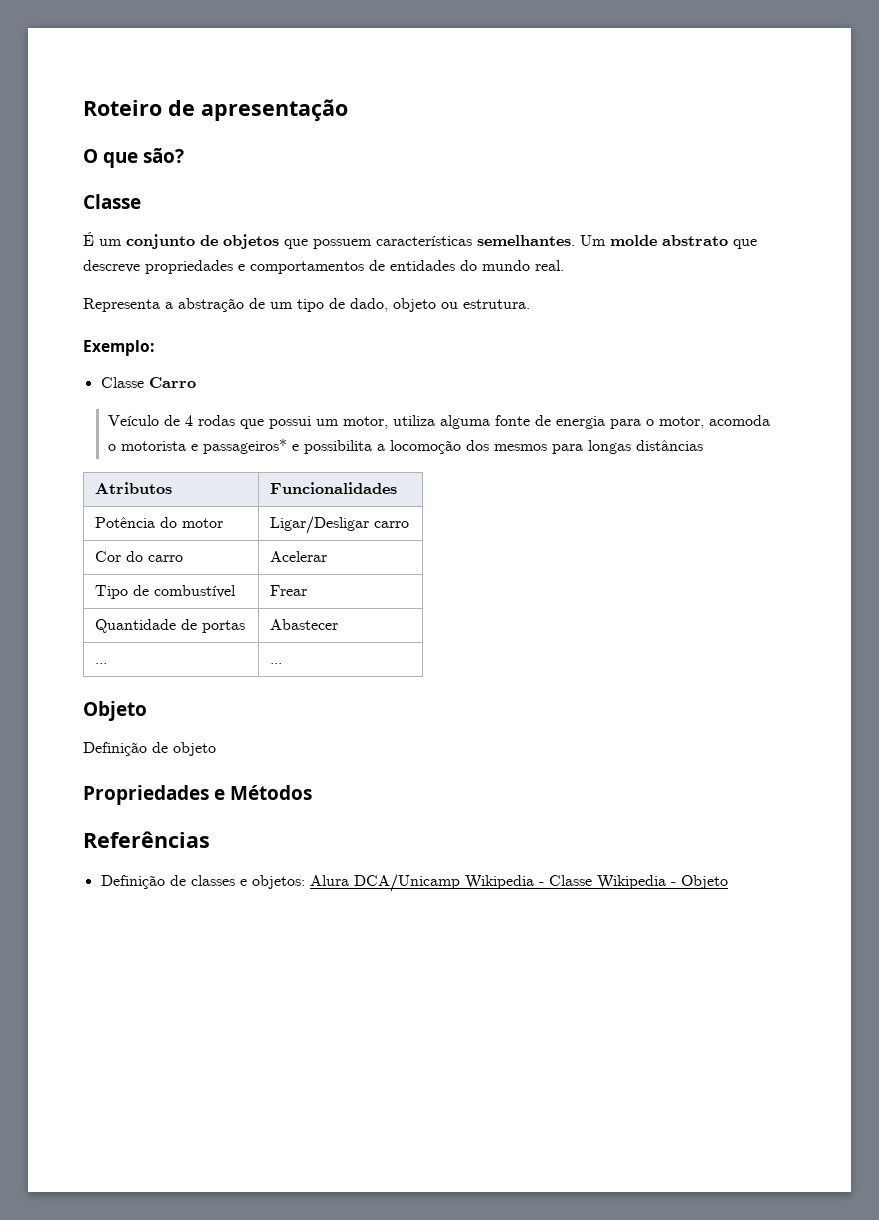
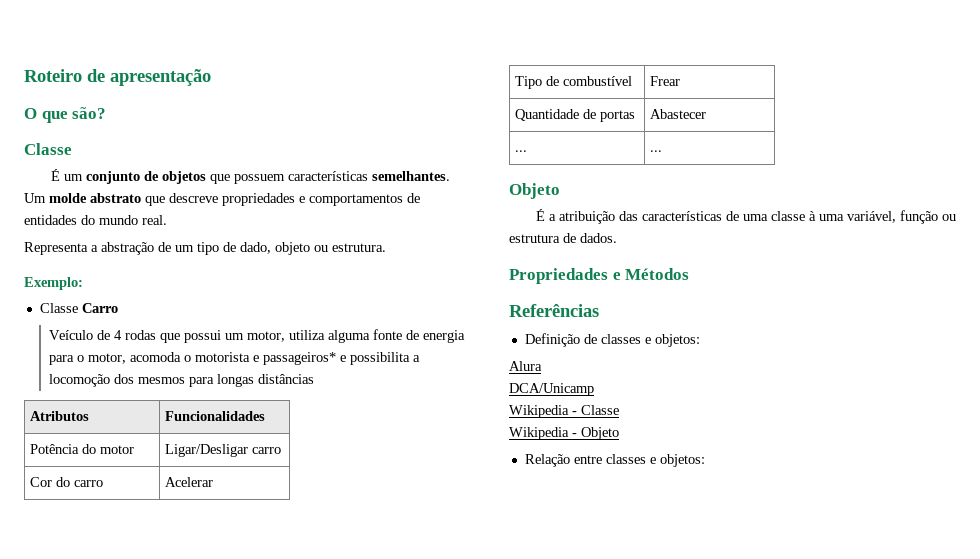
[83,742,216,756] Definição de objeto -> [535,209,956,224] [509,233,617,243] É a atribuição das características de uma classe à uma variável, função ou estrutura de dados.
(305, 882) none -> (700, 340) //
(349, 880) none -> (542, 366) //
(460, 883) none -> (594, 389) //
(592, 880) none -> (619, 410) //
(728, 882) none -> [524,454,705,467] // Relação entre classes e objetos:

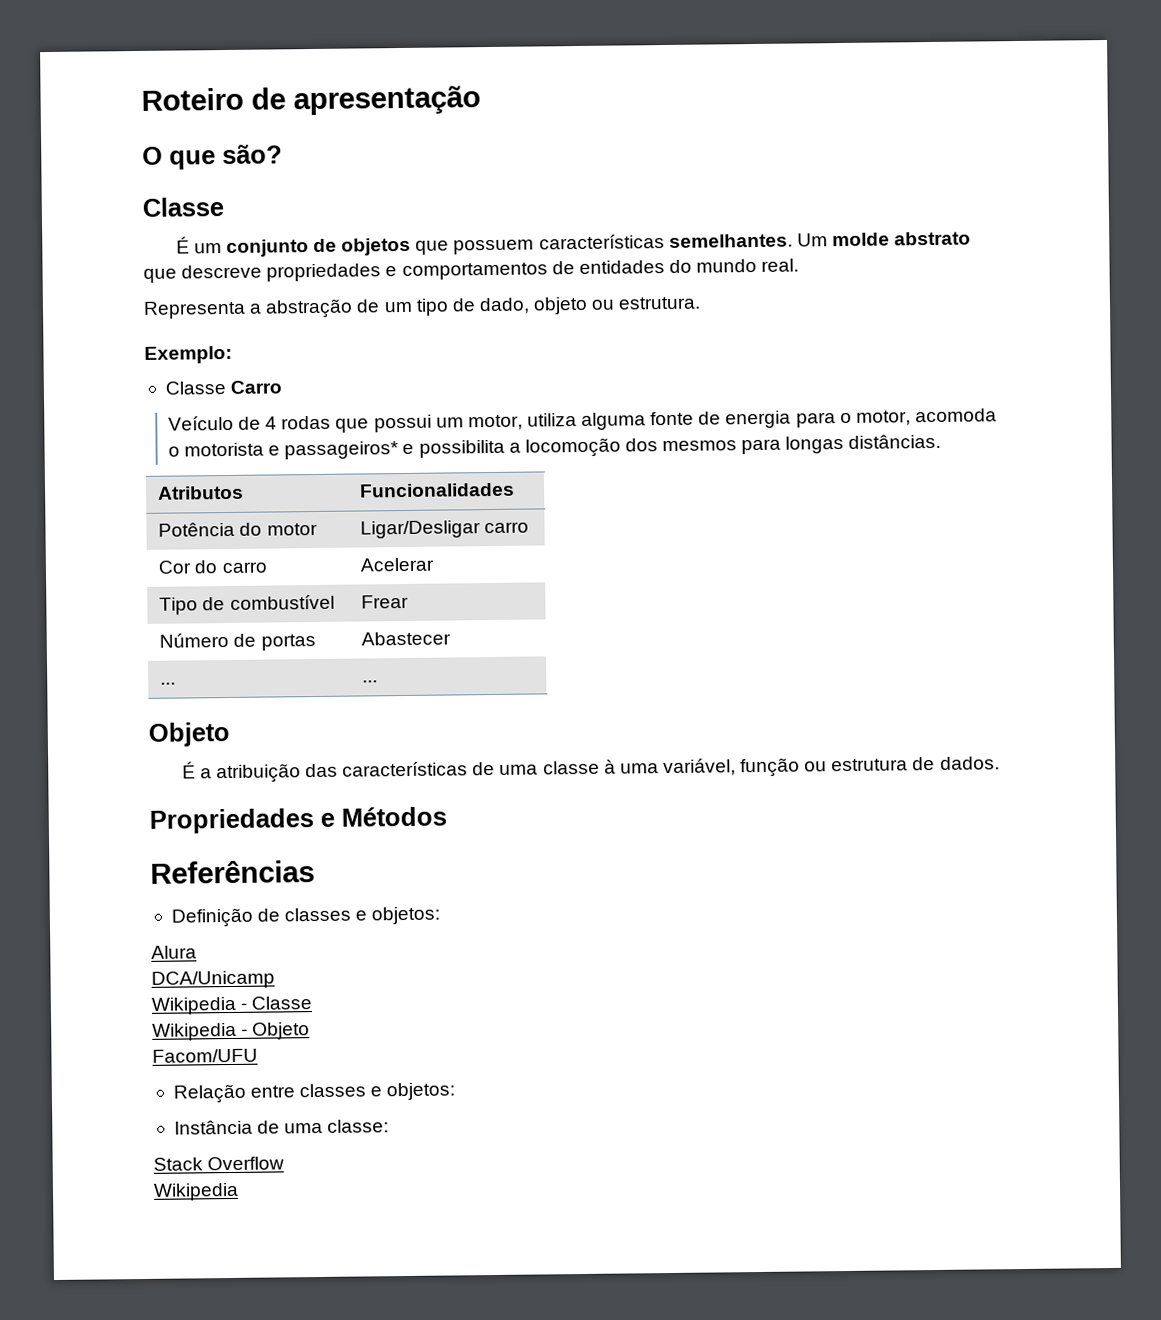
[257,374,314,384] distâncias -> [848,433,942,449] distâncias.
[515,109,580,121] Quantidade -> [159,632,230,648] Número
(619, 433) none -> [152,1048,258,1063] // Facom/UFU
(705, 460) none -> [173,1119,390,1135] [153,1156,285,1171] [153,1182,239,1201] // Instância de uma classe: // Stack Overflow // Wikipedia

